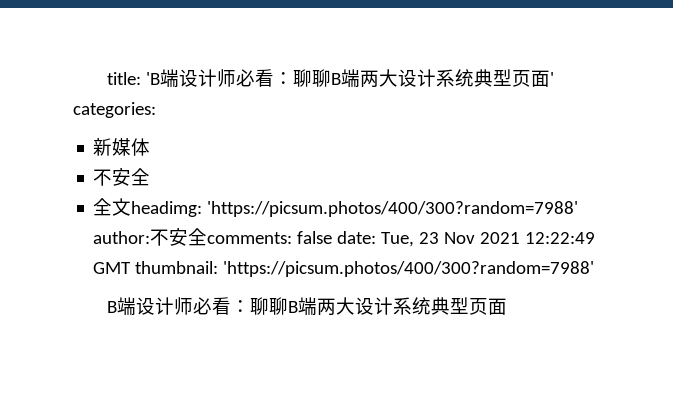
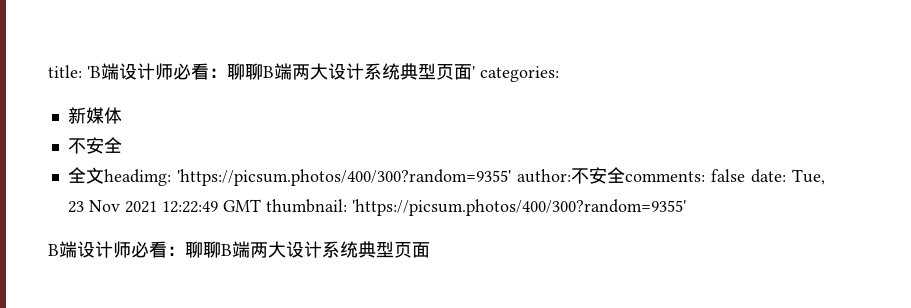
[207,201,579,217] 'https://picsum.photos/400/300?random=7988' -> [176,169,511,186] 'https://picsum.photos/400/300?random=9355'
[223,261,595,277] 'https://picsum.photos/400/300?random=7988' -> [351,199,686,216] 'https://picsum.photos/400/300?random=9355'

